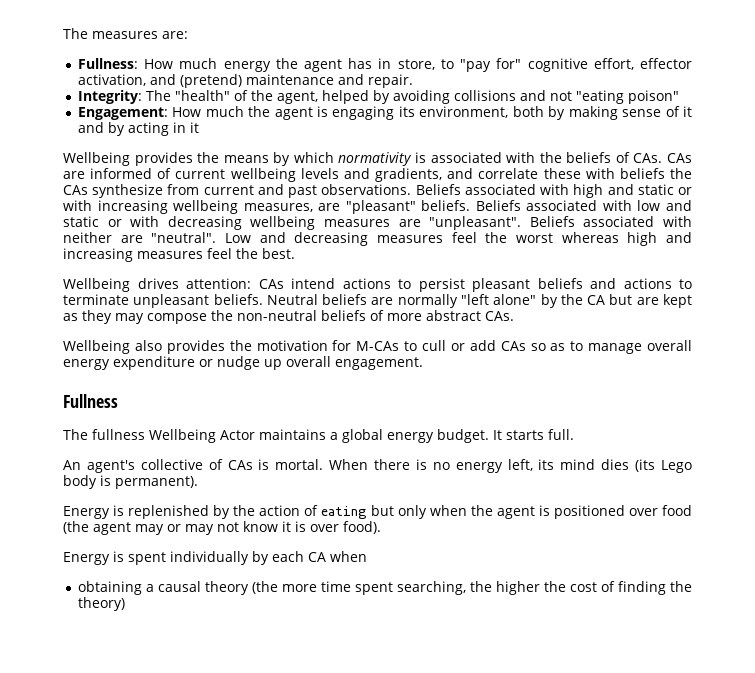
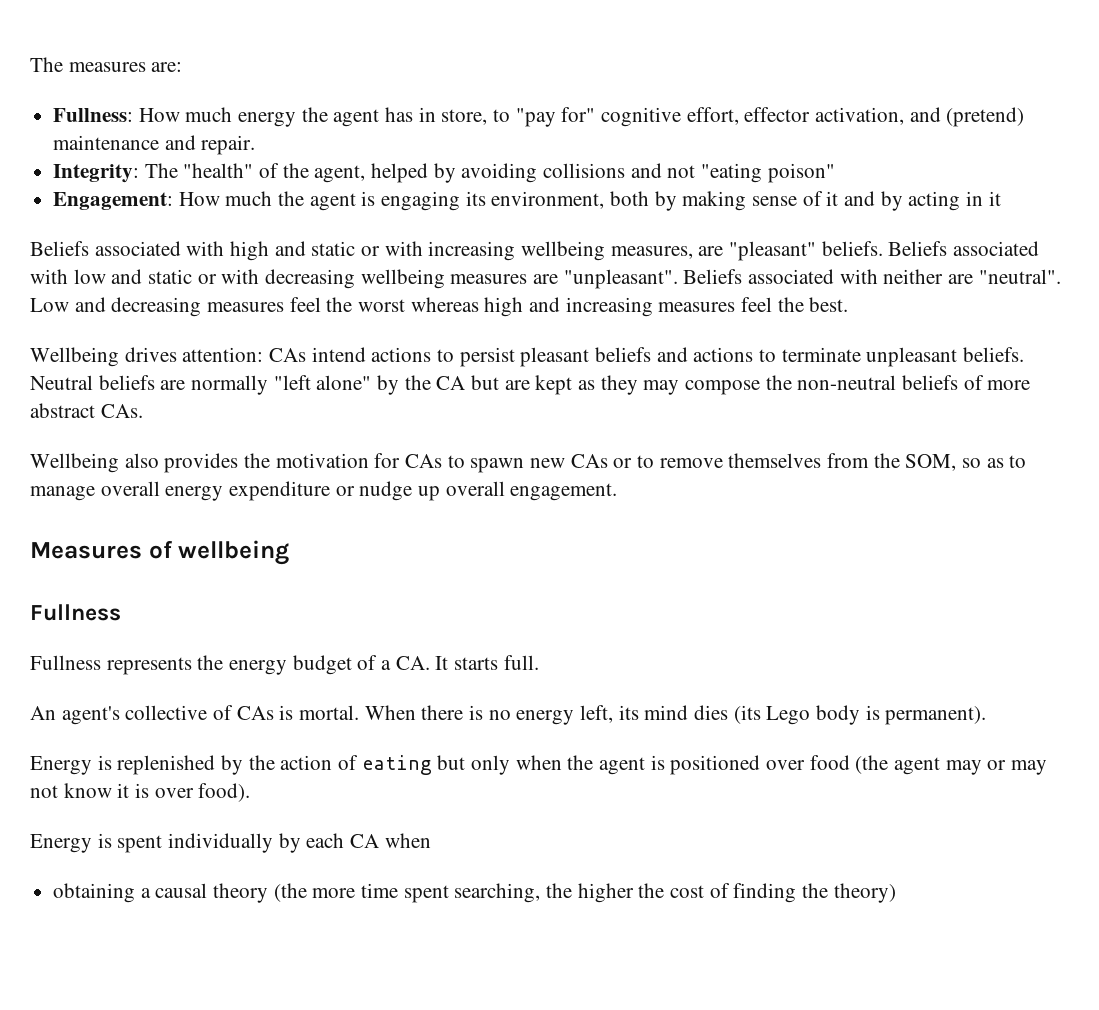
[63,152,692,166] [63,168,692,182] [63,184,412,198] Wellbeing provides the means by which normativity is associated with the beliefs of CAs. CAs are informed of current wellbeing levels and gradients, and correlate these with beliefs the CAs synthesize from current and past observations. -> (1001, 198) none
[356,340,526,351] M-CAs to cull or add CAs -> [405,453,957,473] CAs to spawn new CAs or to remove themselves from the SOM,
[63,394,118,408] [63,429,489,443] Fullness // The fullness Wellbeing Actor maintains a global energy budget. -> [30,540,290,565] [30,604,121,621] [30,655,430,675] Measures of wellbeing // Fullness // Fullness represents the energy budget of a CA.

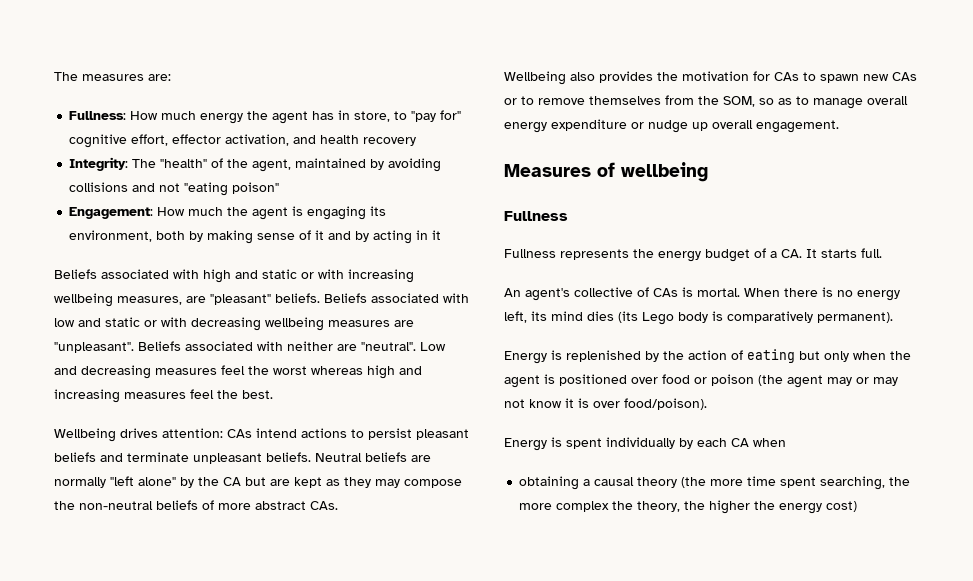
[946,107,1025,127] [53,135,256,155] (pretend) maintenance and repair. -> [320,135,417,146] health recovery
[371,163,429,183] helped -> [295,158,367,168] maintained
[693,347,777,362] actions to -> (123, 457) none
(880, 712) none -> [727,311,813,323] comparatively
(850, 762) none -> [694,374,754,386] or poison
[198,783,251,802] food). -> [624,398,707,410] food/poison).
[577,883,896,903] higher the cost of finding the theory) -> [519,500,858,514] more complex the theory, the higher the energy cost)

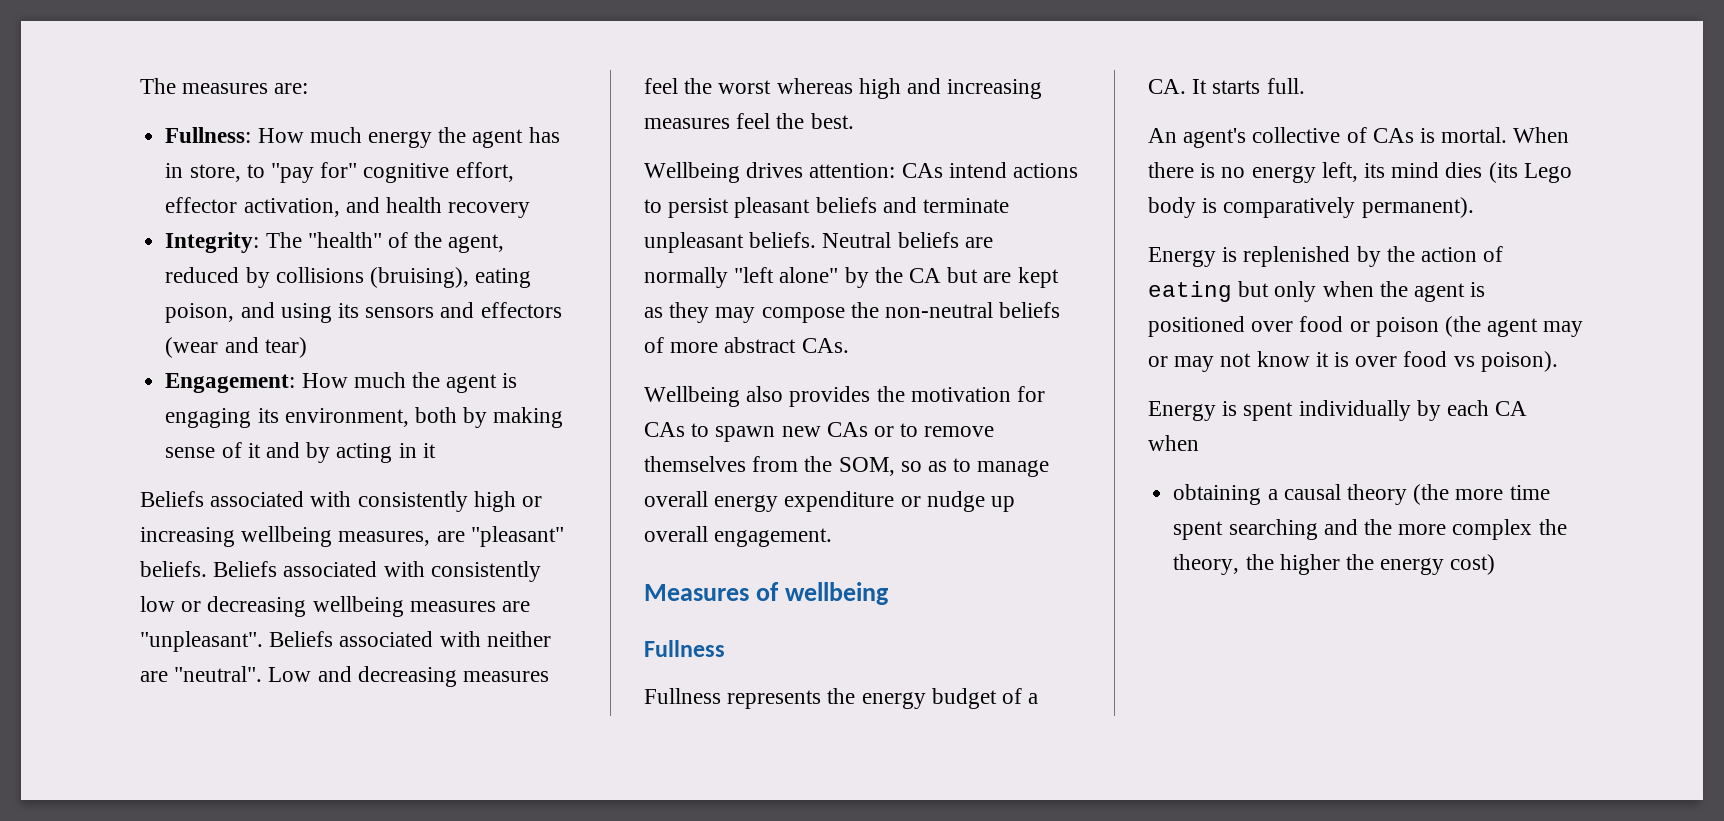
[295,158,442,172] [69,182,280,196] maintained by avoiding collisions and not "eating poison" -> [165,267,532,288] [165,302,562,323] [165,337,307,358] reduced by collisions (bruising), eating poison, and using its sensors and effectors (wear and tear)
[203,269,344,283] high and static or with -> [357,491,543,512] consistently high or
[54,317,187,327] low and static or with -> [430,561,541,582] [140,596,202,612] consistently low or
[624,398,707,410] food/poison). -> [1403,351,1558,372] food vs poison).
[820,476,886,490] searching, -> [1228,519,1358,540] searching and

